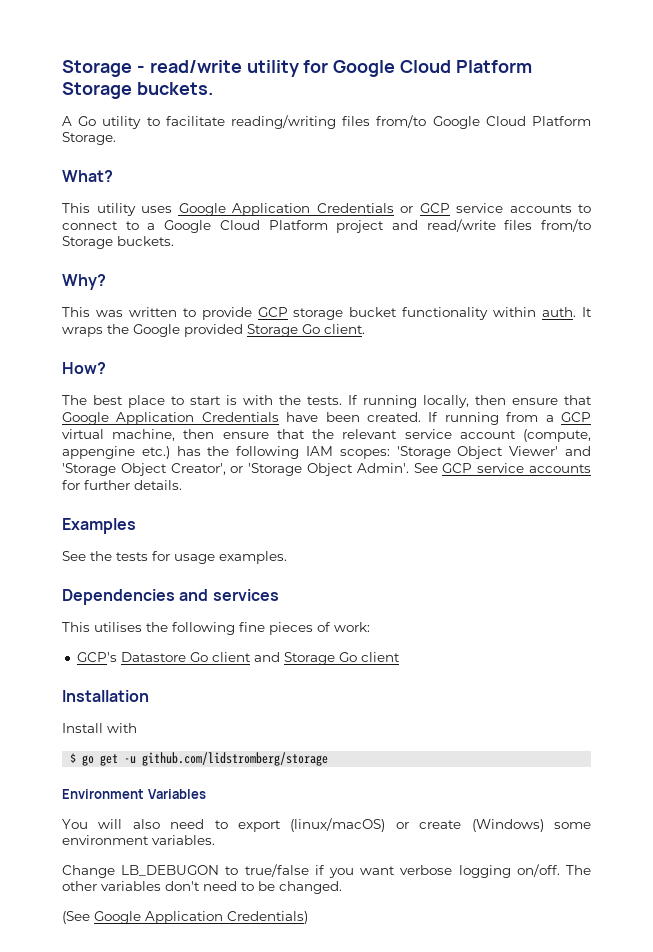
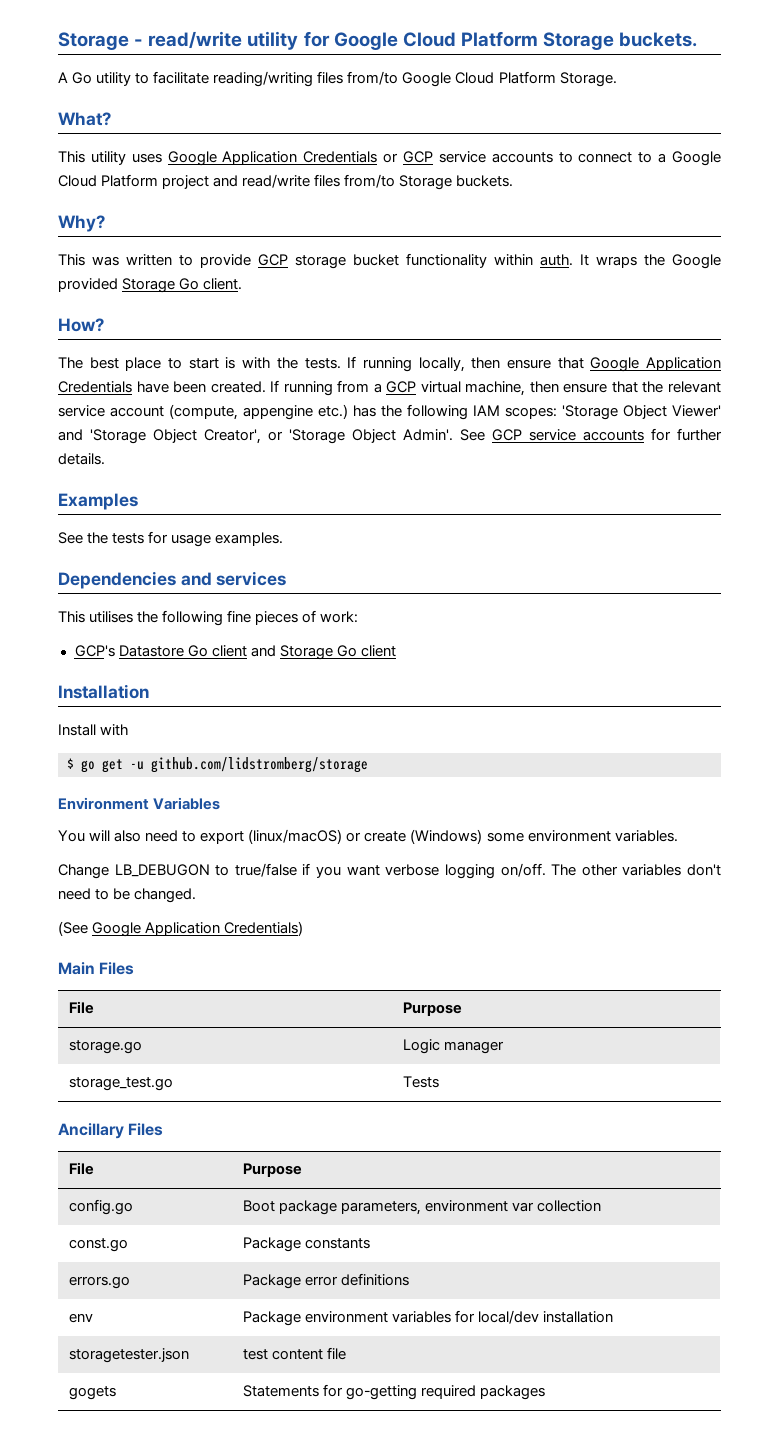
(308, 917) none -> [58,962,135,975] [68,1001,94,1014] [402,1002,462,1016] [68,1040,142,1054] [402,1039,505,1054] [68,1077,173,1091] [402,1076,439,1088] [58,1123,164,1139] [68,1162,94,1175] [242,1163,302,1177] [68,1199,133,1215] [242,1200,602,1215] [68,1238,128,1252] [242,1237,371,1252] [68,1276,130,1289] [242,1273,410,1289] [68,1313,93,1323] [242,1310,614,1326] [68,1348,189,1363] [242,1347,347,1360] [68,1386,116,1400] [242,1384,546,1400] // Main Files // File | Purpose // storage.go | Logic manager // storage_test.go | Tests // Ancillary Files // File | Purpose // config.go | Boot package parameters, environment var collection // const.go | Package constants // errors.go | Package error definitions // env | Package environment variables for local/dev installation // storagetester.json | test content file // gogets | Statements for go-getting required packages

